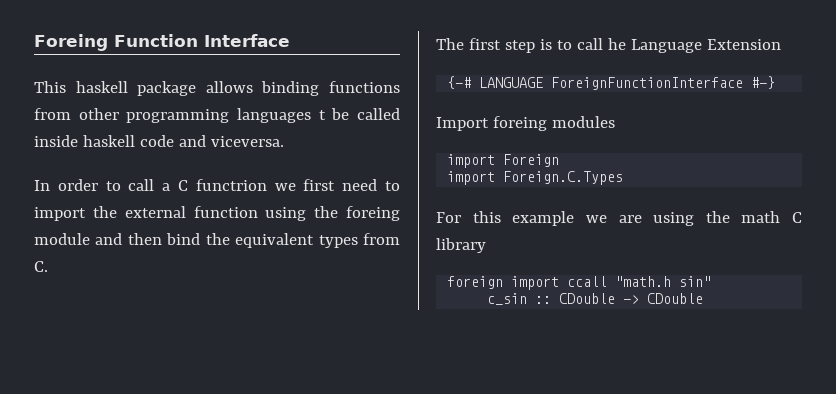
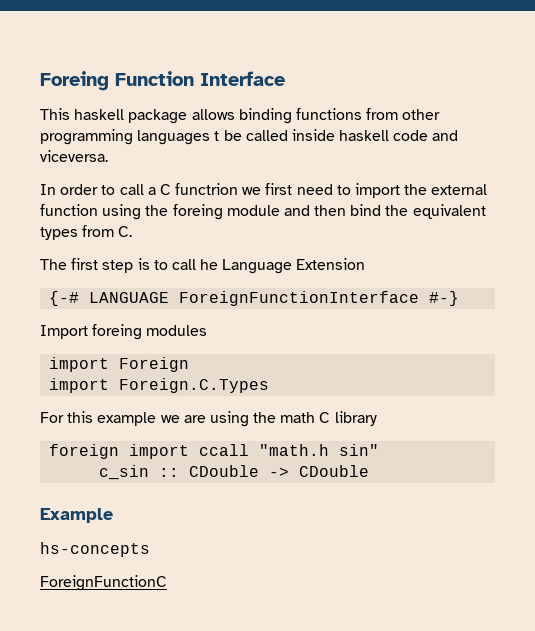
(704, 298) none -> [40,508,113,523] [40,542,150,557] [40,575,167,591] // Example // hs-concepts // ForeignFunctionC

